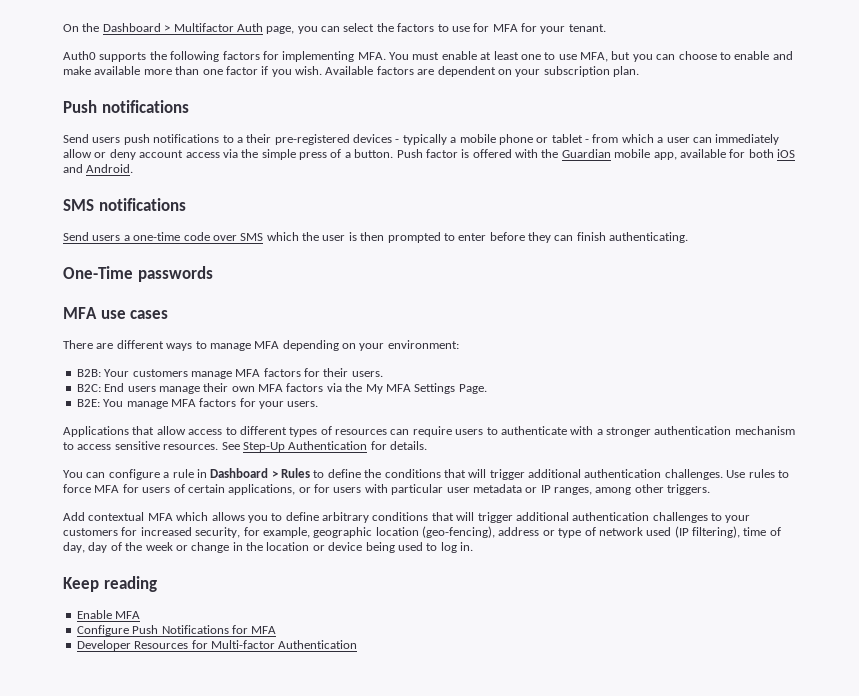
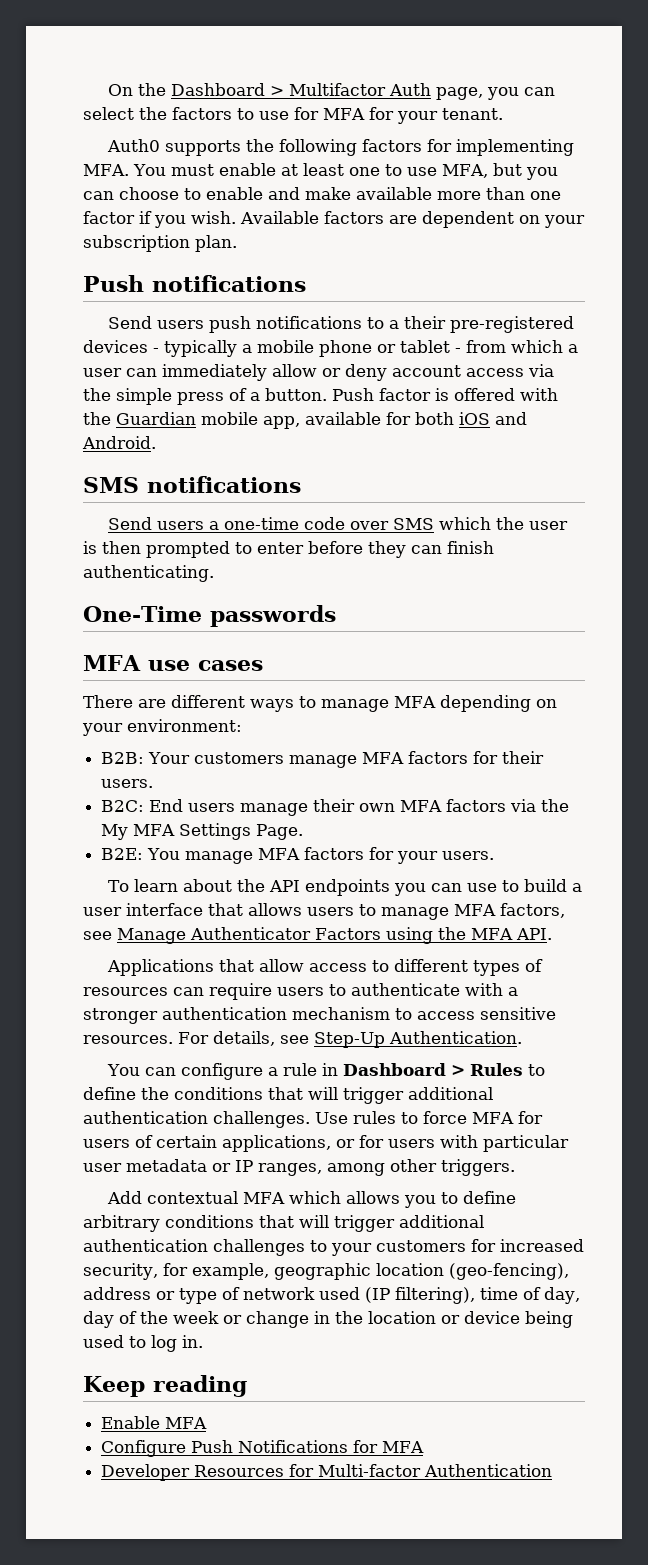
(319, 404) none -> [107,879,582,896] [83,903,565,920] [83,927,552,944] // To learn about the API endpoints you can use to build a user interface that allows users to manage MFA factors, see Manage Authenticator Factors using the MFA API.
[221,441,427,452] See Step-Up Authentication for details. -> [178,1031,522,1048] For details, see Step-Up Authentication.

